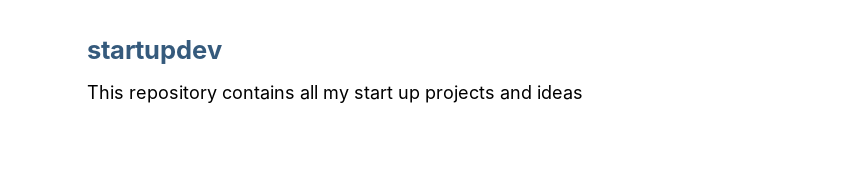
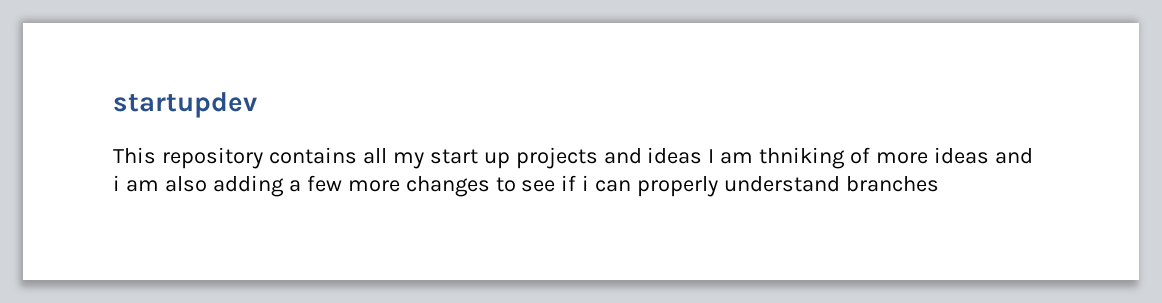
(583, 92) none -> [708,147,1034,169] [113,175,940,197] I am thniking of more ideas and i am also adding a few more changes to see if i can properly understand branches

